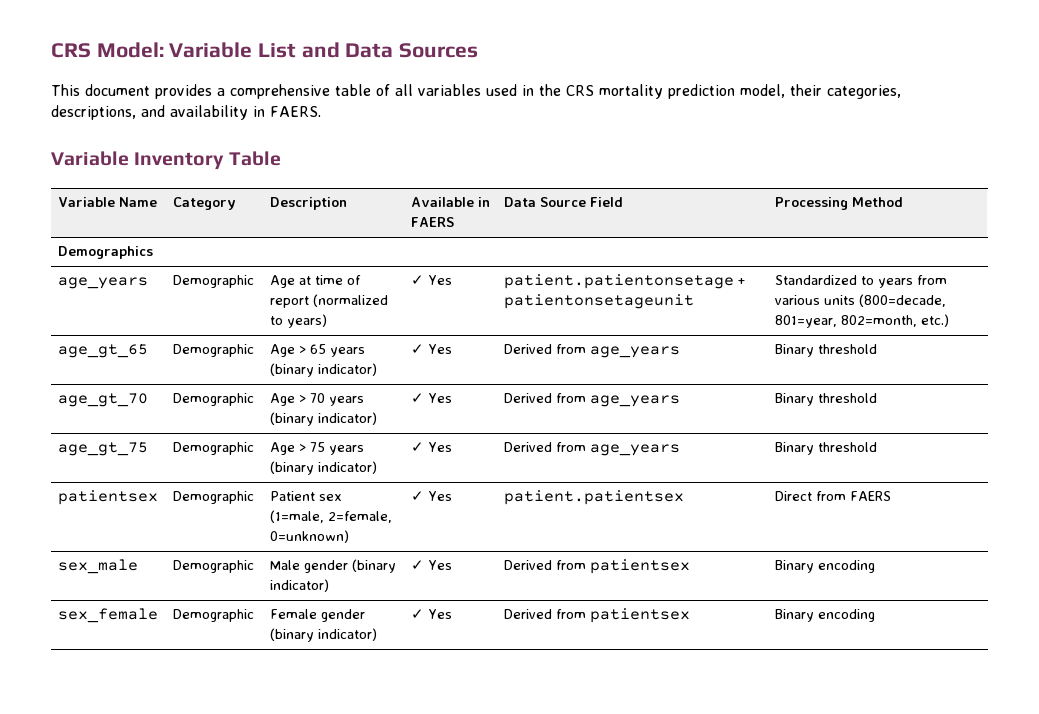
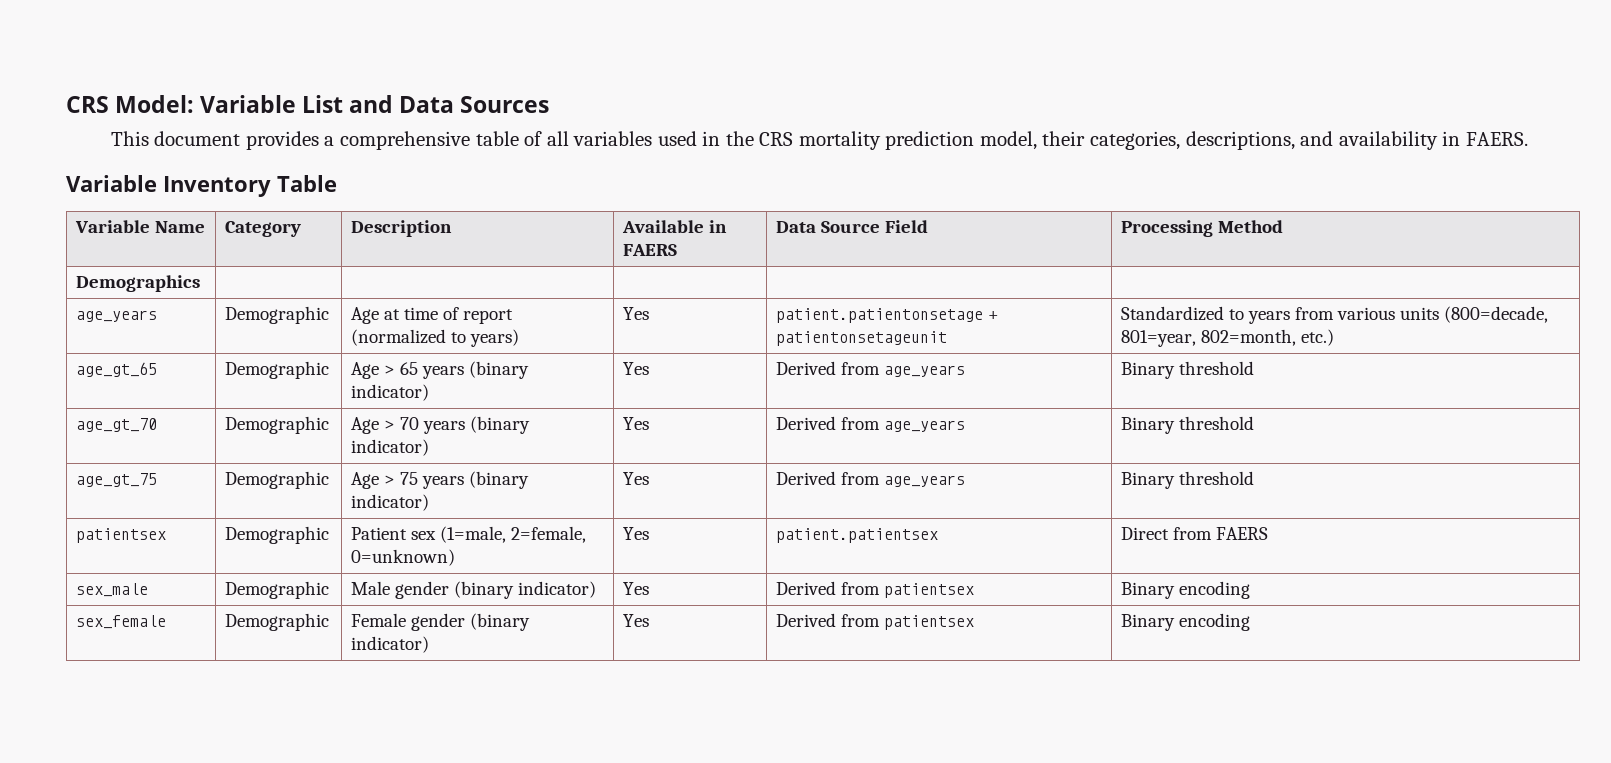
[411,275,425,285] ✓ -> (520, 338) none
[411,344,425,354] ✓ -> (430, 392) none
[411,393,425,403] ✓ -> (430, 447) none
[411,442,425,452] ✓ -> (430, 502) none
[411,491,425,501] ✓ -> (456, 557) none
[411,560,425,570] ✓ -> (597, 589) none
[411,609,425,619] ✓ -> (430, 644) none

